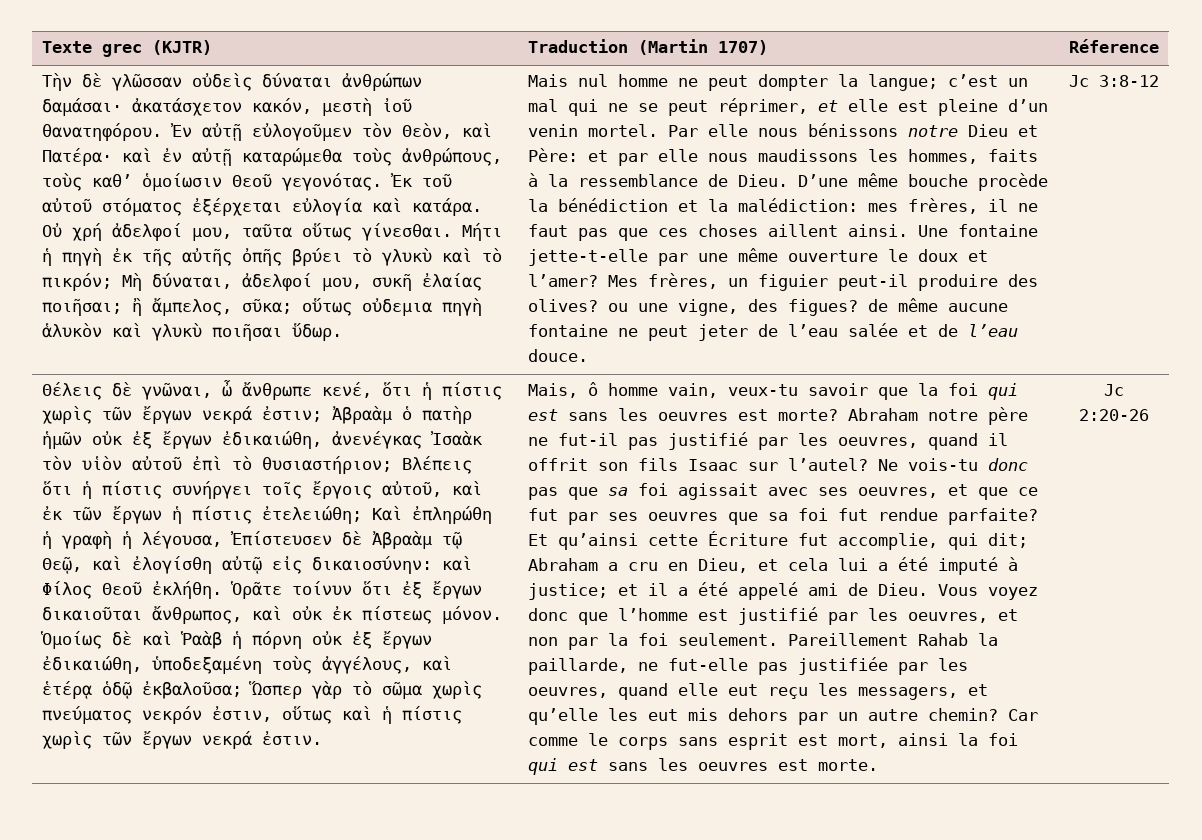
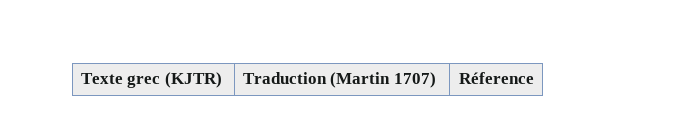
[41,73,422,91] [41,98,412,116] [41,123,492,141] [41,148,502,166] [41,173,452,191] [41,198,482,216] [41,223,502,241] [41,248,502,266] [41,273,482,291] [41,298,482,316] [41,323,342,341] [527,74,1028,91] [527,98,1048,116] [527,123,1038,137] [527,148,1038,166] [527,173,1048,191] [527,198,1038,214] [527,224,1038,241] [527,248,988,266] [527,273,1038,291] [527,298,1008,316] [527,323,1018,341] [527,349,588,362] [1068,75,1159,87] [41,380,502,400] [41,406,472,424] [41,431,482,449] [41,456,472,474] [41,481,482,499] [41,506,492,524] [41,531,462,549] [41,556,472,574] [41,581,482,599] [41,606,502,624] [39,631,432,649] [41,656,452,674] [41,681,482,699] [41,706,462,724] [41,731,322,749] [527,382,1018,400] [527,407,1028,425] [527,432,1008,450] [527,458,1028,471] [527,483,1038,500] [527,508,1038,525] [527,531,1028,550] [527,557,1018,575] [527,582,1038,600] [527,607,1018,625] [527,633,998,650] [527,657,968,675] [527,683,988,700] [527,708,1038,725] [527,733,1018,750] [527,758,878,775] [1103,384,1124,396] [1078,409,1149,421] // Τὴν δὲ γλῶσσαν οὐδεὶς δύναται ἀνθρώπων δαμάσαι· ἀκατάσχετον κακόν, μεστὴ ἰοῦ θανατηφόρου. Ἐν αὐτῇ εὐλογοῦμεν τὸν Θεὸν, καὶ Πατέρα· καὶ ἐν αὐτῇ καταρώμεθα τοὺς ἀνθρώπους, τοὺς καθ’ ὁμοίωσιν Θεοῦ γεγονότας. Ἐκ τοῦ αὐτοῦ στόματος ἐξέρχεται εὐλογία καὶ κατάρα. Οὐ χρή ἀδελφοί μου, ταῦτα οὕτως γίνεσθαι. Μήτι ἡ πηγὴ ἐκ τῆς αὐτῆς ὀπῆς βρύει τὸ γλυκὺ καὶ τὸ πικρόν; Μὴ δύναται, ἀδελφοί μου, συκῆ ἐλαίας ποιῆσαι; ἢ ἄμπελος, σῦκα; οὕτως οὐδεμια πηγὴ ἁλυκὸν καὶ γλυκὺ ποιῆσαι ὕδωρ. | Mais nul homme ne peut dompter la langue; c’est un mal qui ne se peut réprimer, et elle est pleine d’un venin mortel. Par elle nous bénissons notre Dieu et Père: et par elle nous maudissons les hommes, faits à la ressemblance de Dieu. D’une même bouche procède la bénédiction et la malédiction: mes frères, il ne faut pas que ces choses aillent ainsi. Une fontaine jette-t-elle par une même ouverture le doux et l’amer? Mes frères, un figuier peut-il produire des olives? ou une vigne, des figues? de même aucune fontaine ne peut jeter de l’eau salée et de l’eau douce. | Jc 3:8-12 // Θέλεις δὲ γνῶναι, ὦ ἄνθρωπε κενέ, ὅτι ἡ πίστις χωρὶς τῶν ἔργων νεκρά ἐστιν; Ἀβραὰμ ὁ πατὴρ ἡμῶν οὐκ ἐξ ἔργων ἐδικαιώθη, ἀνενέγκας Ἰσαὰκ τὸν υἱὸν αὐτοῦ ἐπὶ τὸ θυσιαστήριον; Βλέπεις ὅτι ἡ πίστις συνήργει τοῖς ἔργοις αὐτοῦ, καὶ ἐκ τῶν ἔργων ἡ πίστις ἐτελειώθη; Καὶ ἐπληρώθη ἡ γραφὴ ἡ λέγουσα, Ἐπίστευσεν δὲ Ἀβραὰμ τῷ Θεῷ, καὶ ἐλογίσθη αὐτῷ εἰς δικαιοσύνην: καὶ Φίλος Θεοῦ ἐκλήθη. Ὁρᾶτε τοίνυν ὅτι ἐξ ἔργων δικαιοῦται ἄνθρωπος, καὶ οὐκ ἐκ πίστεως μόνον. Ὁμοίως δὲ καὶ Ῥαὰβ ἡ πόρνη οὐκ ἐξ ἔργων ἐδικαιώθη, ὑποδεξαμένη τοὺς ἀγγέλους, καὶ ἑτέρᾳ ὁδῷ ἐκβαλοῦσα; Ὥσπερ γὰρ τὸ σῶμα χωρὶς πνεύματος νεκρόν ἐστιν, οὕτως καὶ ἡ πίστις χωρὶς τῶν ἔργων νεκρά ἐστιν. | Mais, ô homme vain, veux-tu savoir que la foi qui est sans les oeuvres est morte? Abraham notre père ne fut-il pas justifié par les oeuvres, quand il offrit son fils Isaac sur l’autel? Ne vois-tu donc pas que sa foi agissait avec ses oeuvres, et que ce fut par ses oeuvres que sa foi fut rendue parfaite? Et qu’ainsi cette Écriture fut accomplie, qui dit; Abraham a cru en Dieu, et cela lui a été imputé à justice; et il a été appelé ami de Dieu. Vous voyez donc que l’homme est justifié par les oeuvres, et non par la foi seulement. Pareillement Rahab la paillarde, ne fut-elle pas justifiée par les oeuvres, quand elle eut reçu les messagers, et qu’elle les eut mis dehors par un autre chemin? Car comme le corps sans esprit est mort, ainsi la foi qui est sans les oeuvres est morte. | Jc 2:20-26 -> (534, 78) none

